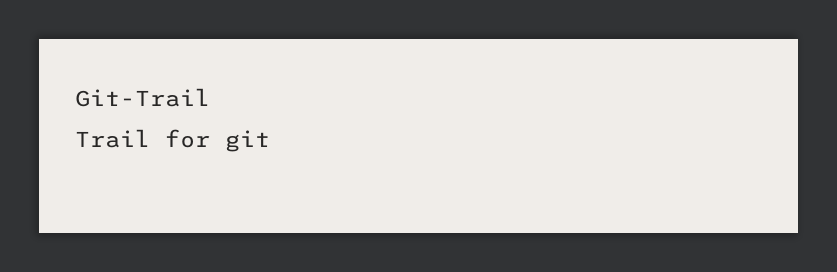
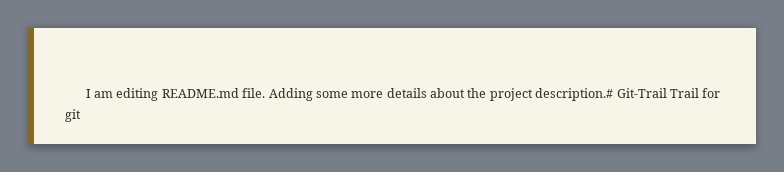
(75, 97) none -> [85,88,614,101] I am editing README.md file. Adding some more details about the project description.#
(210, 97) // -> (667, 93) none

